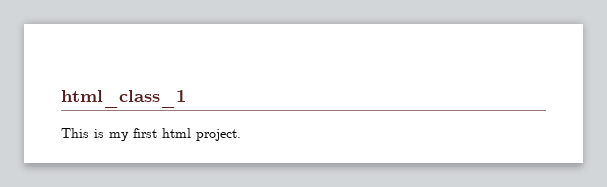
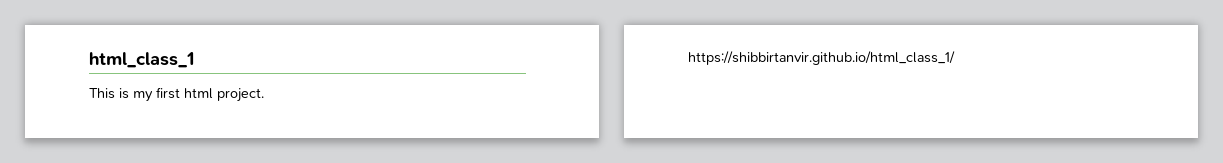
(241, 135) none -> [688,51,955,65] https://shibbirtanvir.github.io/html_class_1/

